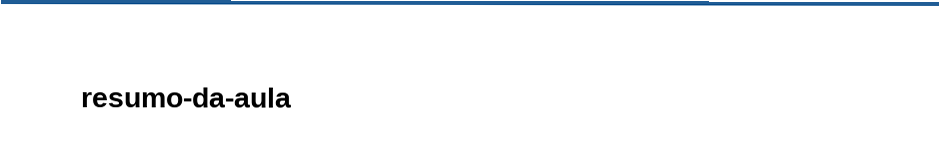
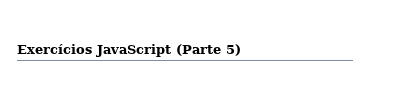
[80,87,292,108] resumo-da-aula -> [17,44,241,57] Exercícios JavaScript (Parte 5)

